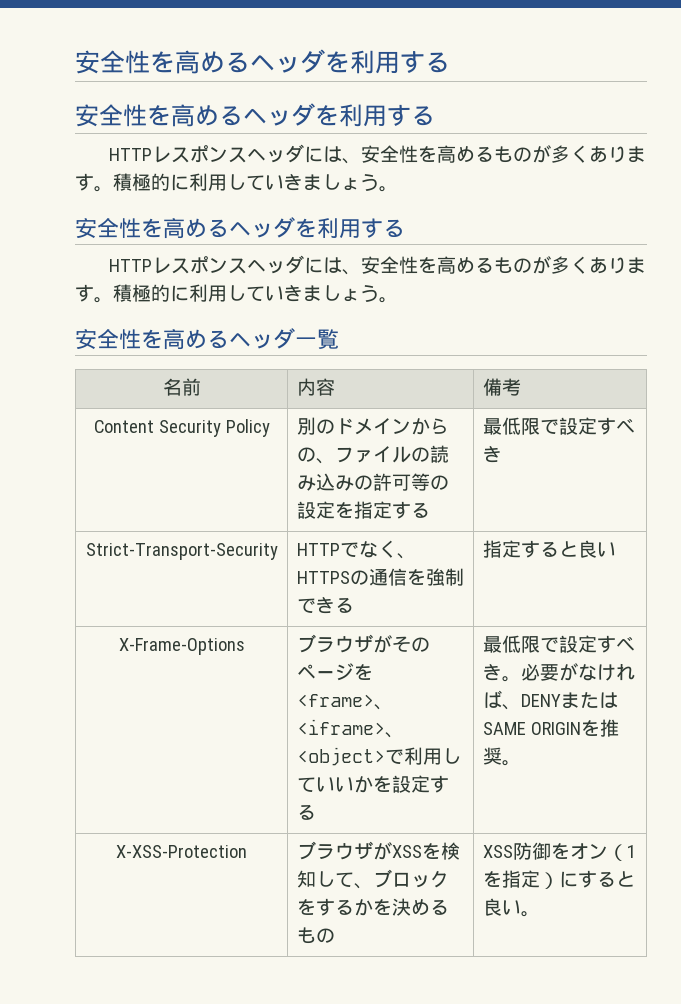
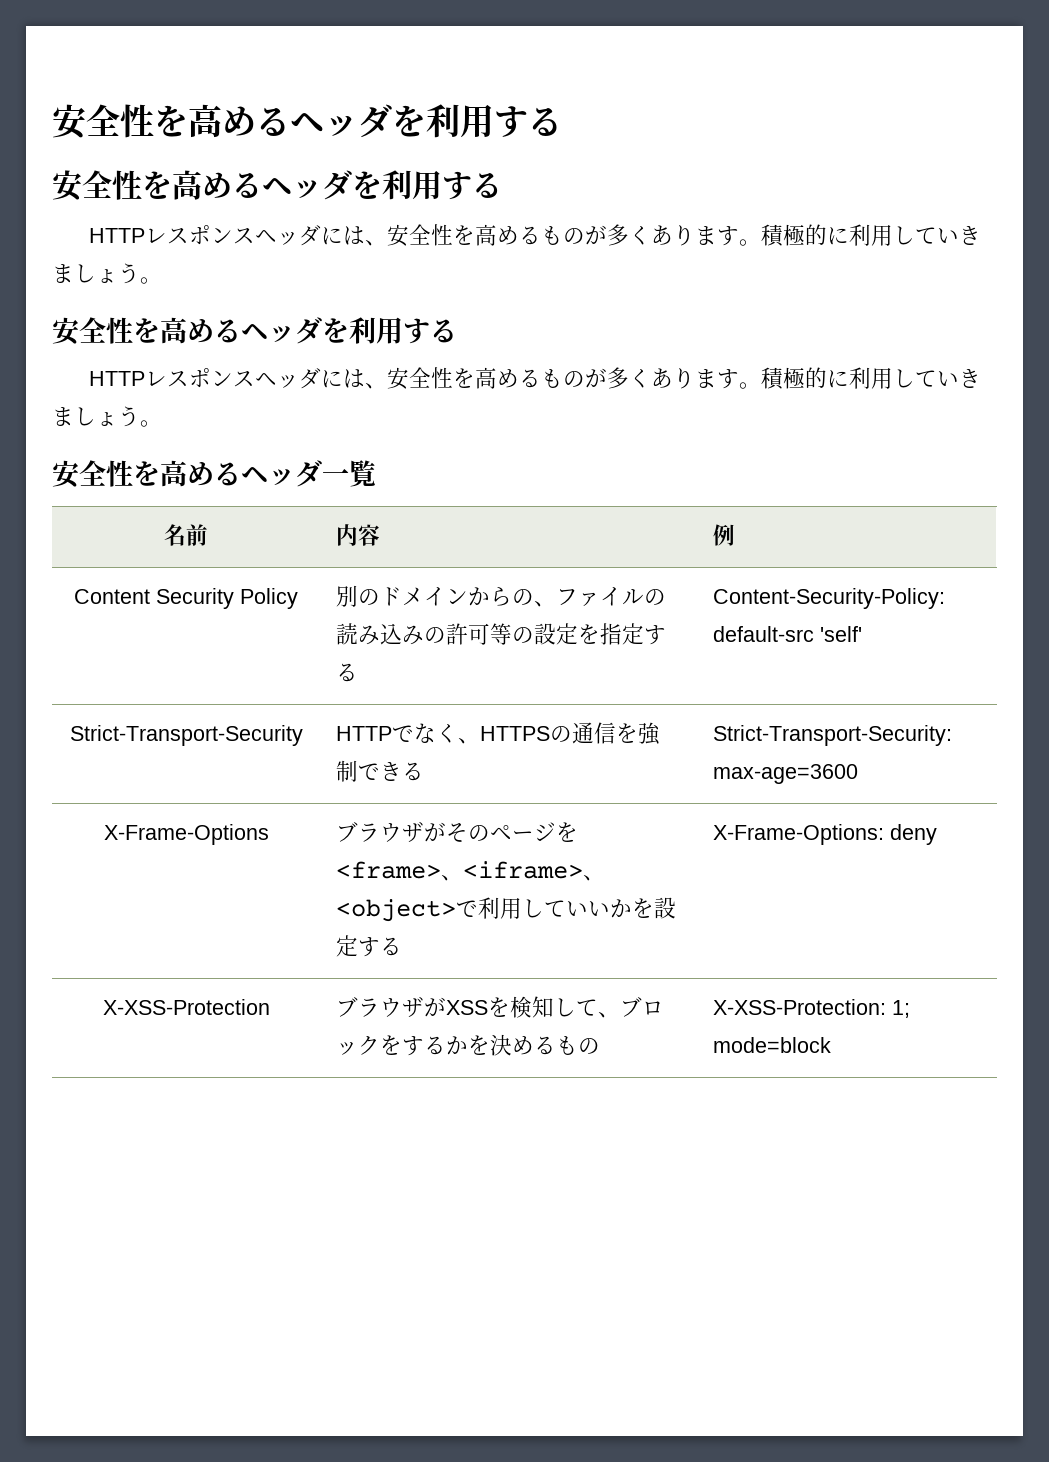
[482,378,521,396] 備考 -> [712,524,735,546] 例
[482,417,635,435] [482,445,502,463] 最低限で設定すべき -> [712,588,945,609] [712,626,862,642] Content-Security-Policy: default-src 'self'
[482,540,616,558] 指定すると良い -> [712,725,952,746] [712,764,858,784] Strict-Transport-Security: max-age=3600
[482,635,635,653] [482,663,635,682] [482,690,618,710] [482,719,619,737] [482,747,521,766] 最低限で設定すべき。必要がなければ、DENYまたはSAME ORIGINを推奨。 -> [712,824,937,845] X-Frame-Options: deny
[482,842,636,861] [482,870,635,889] [482,898,540,917] XSS防御をオン（1を指定）にすると良い。 -> [712,999,910,1018] [712,1037,831,1053] X-XSS-Protection: 1; mode=block

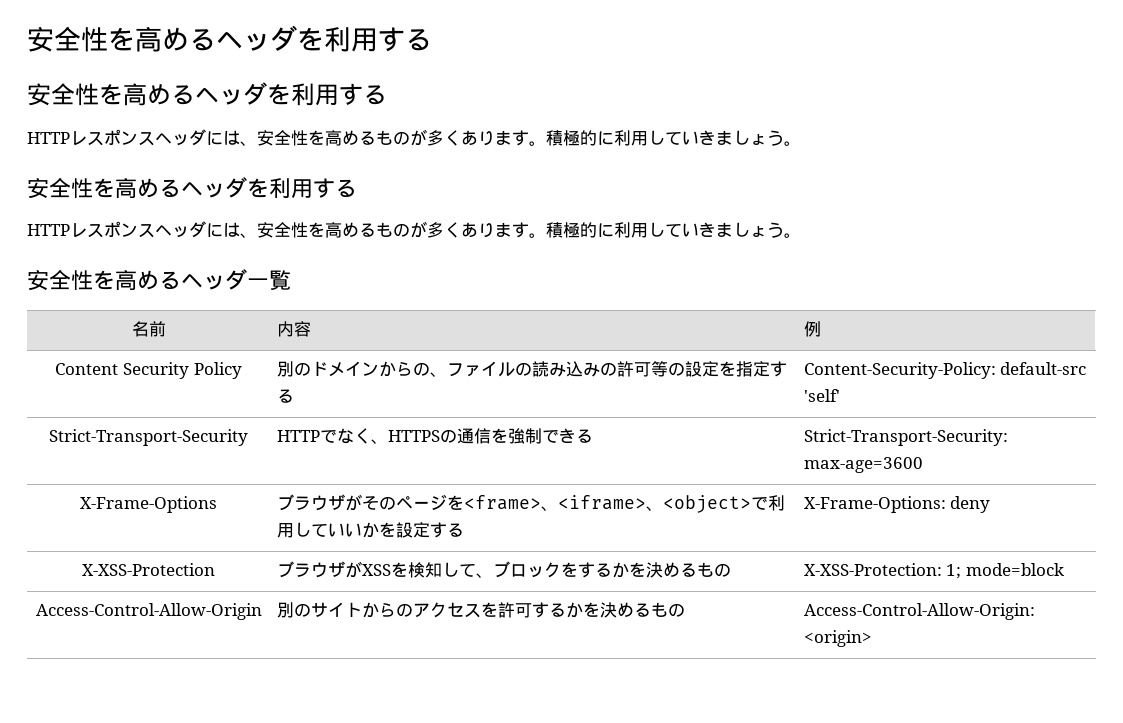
(831, 1045) none -> [35,603,262,620] [276,602,685,618] [803,603,1035,620] [803,630,872,647] // Access-Control-Allow-Origin | 別のサイトからのアクセスを許可するかを決めるもの | Access-Control-Allow-Origin: <origin>

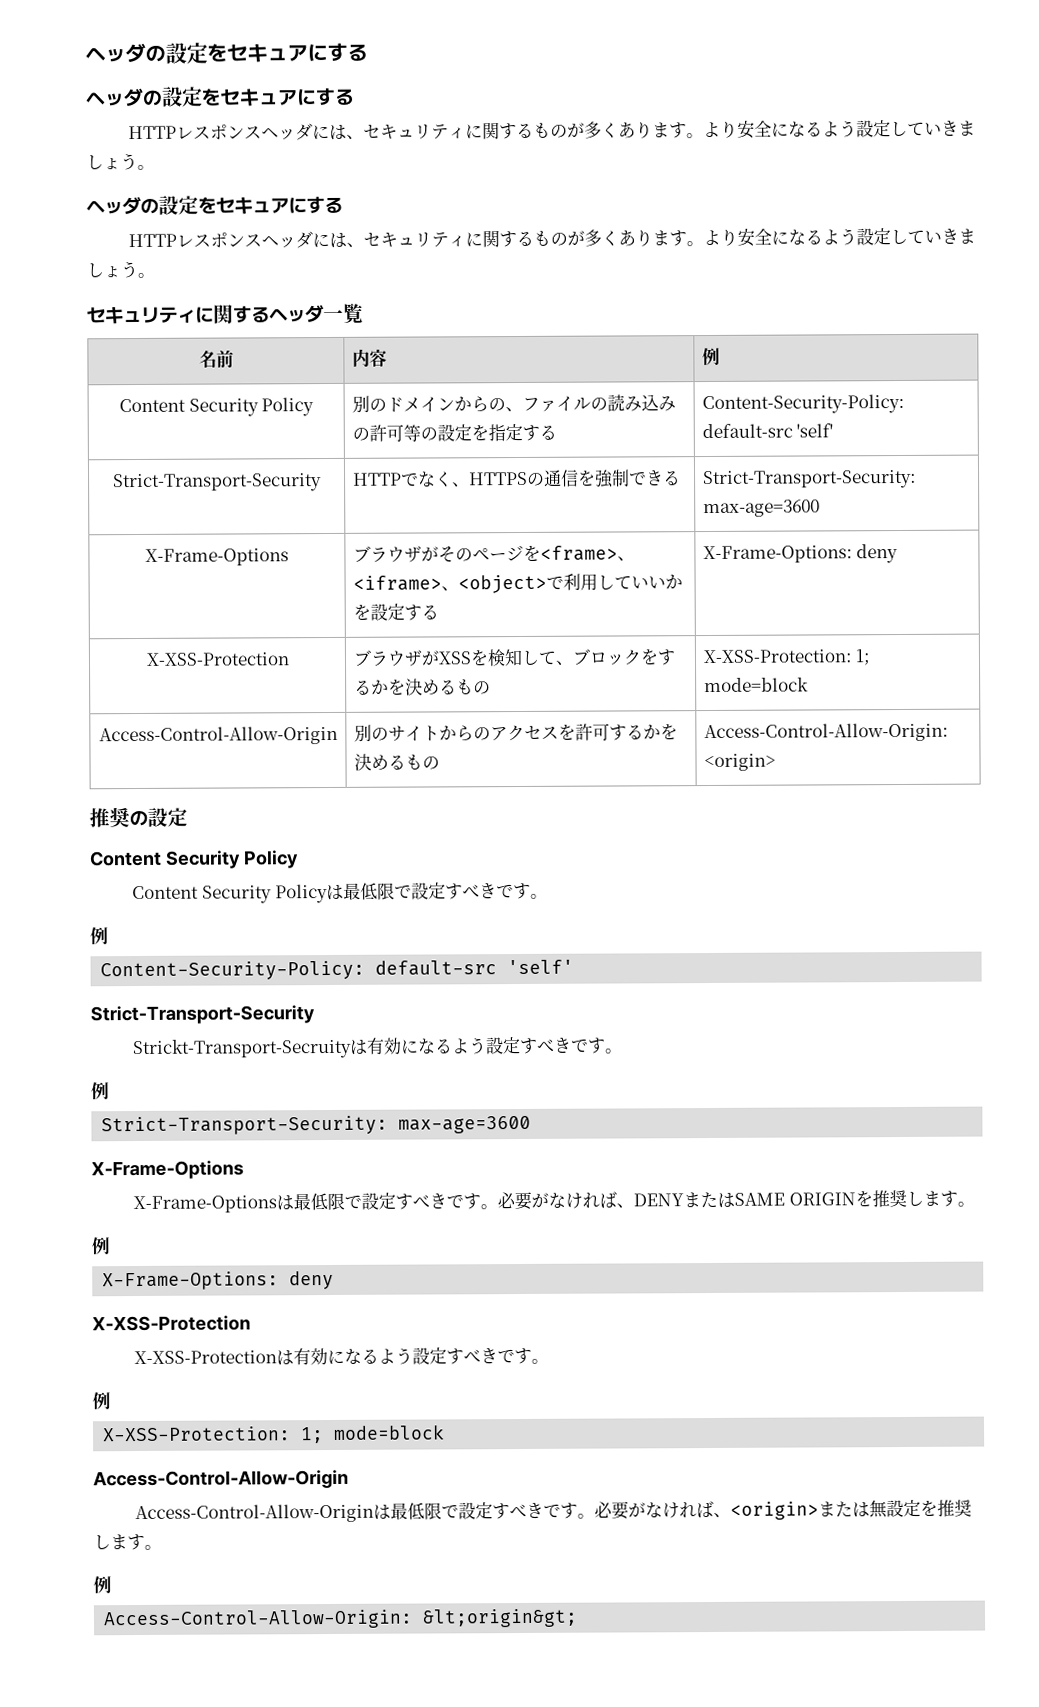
[27,25,432,52] [27,82,387,106] [27,129,801,146] [27,177,357,199] [27,221,801,238] [27,270,159,291] 安全性を高めるヘッダを利用する // 安全性を高めるヘッダを利用する // HTTPレスポンスヘッダには、安全性を高めるものが多くあります。積極的に利用していきましょう。 // 安全性を高めるヘッダを利用する // HTTPレスポンスヘッダには、安全性を高めるものが多くあります。積極的に利用していきましょう。 // 安全性を高め -> [85,42,368,64] [86,86,355,107] [128,120,977,141] [86,152,155,171] [86,195,343,215] [128,228,977,249] [86,260,155,279] [87,304,252,325] ヘッダの設定をセキュアにする // ヘッダの設定をセキュアにする // HTTPレスポンスヘッダには、セキュリティに関するものが多くあります。より安全になるよう設定していきましょう。 // ヘッダの設定をセキュアにする // HTTPレスポンスヘッダには、セキュリティに関するものが多くあります。より安全になるよう設定していきましょう。 // セキュリティに関す
(872, 638) none -> [89,807,188,828] [89,850,299,869] [132,882,548,904] [90,927,109,945] [100,959,575,981] [90,1005,315,1025] [132,1036,624,1060] [91,1082,110,1100] [101,1115,532,1136] [91,1160,244,1180] [133,1189,975,1214] [92,1237,111,1255] [102,1270,335,1291] [92,1315,251,1332] [134,1347,550,1366] [92,1392,111,1410] [102,1424,446,1444] [93,1469,349,1490] [135,1499,973,1524] [93,1533,162,1551] [93,1576,112,1594] [103,1608,579,1630] // 推奨の設定 // Content Security Policy // Content Security Policyは最低限で設定すべきです。 // 例 // Content-Security-Policy: default-src 'self' // Strict-Transport-Security // Strickt-Transport-Secruityは有効になるよう設定すべきです。 // 例 // Strict-Transport-Security: max-age=3600 // X-Frame-Options // X-Frame-Optionsは最低限で設定すべきです。必要がなければ、DENYまたはSAME ORIGINを推奨します。 // 例 // X-Frame-Options: deny // X-XSS-Protection // X-XSS-Protectionは有効になるよう設定すべきです。 // 例 // X-XSS-Protection: 1; mode=block // Access-Control-Allow-Origin // Access-Control-Allow-Originは最低限で設定すべきです。必要がなければ、<origin>または無設定を推奨します。 // 例 // Access-Control-Allow-Origin: &lt;origin&gt;

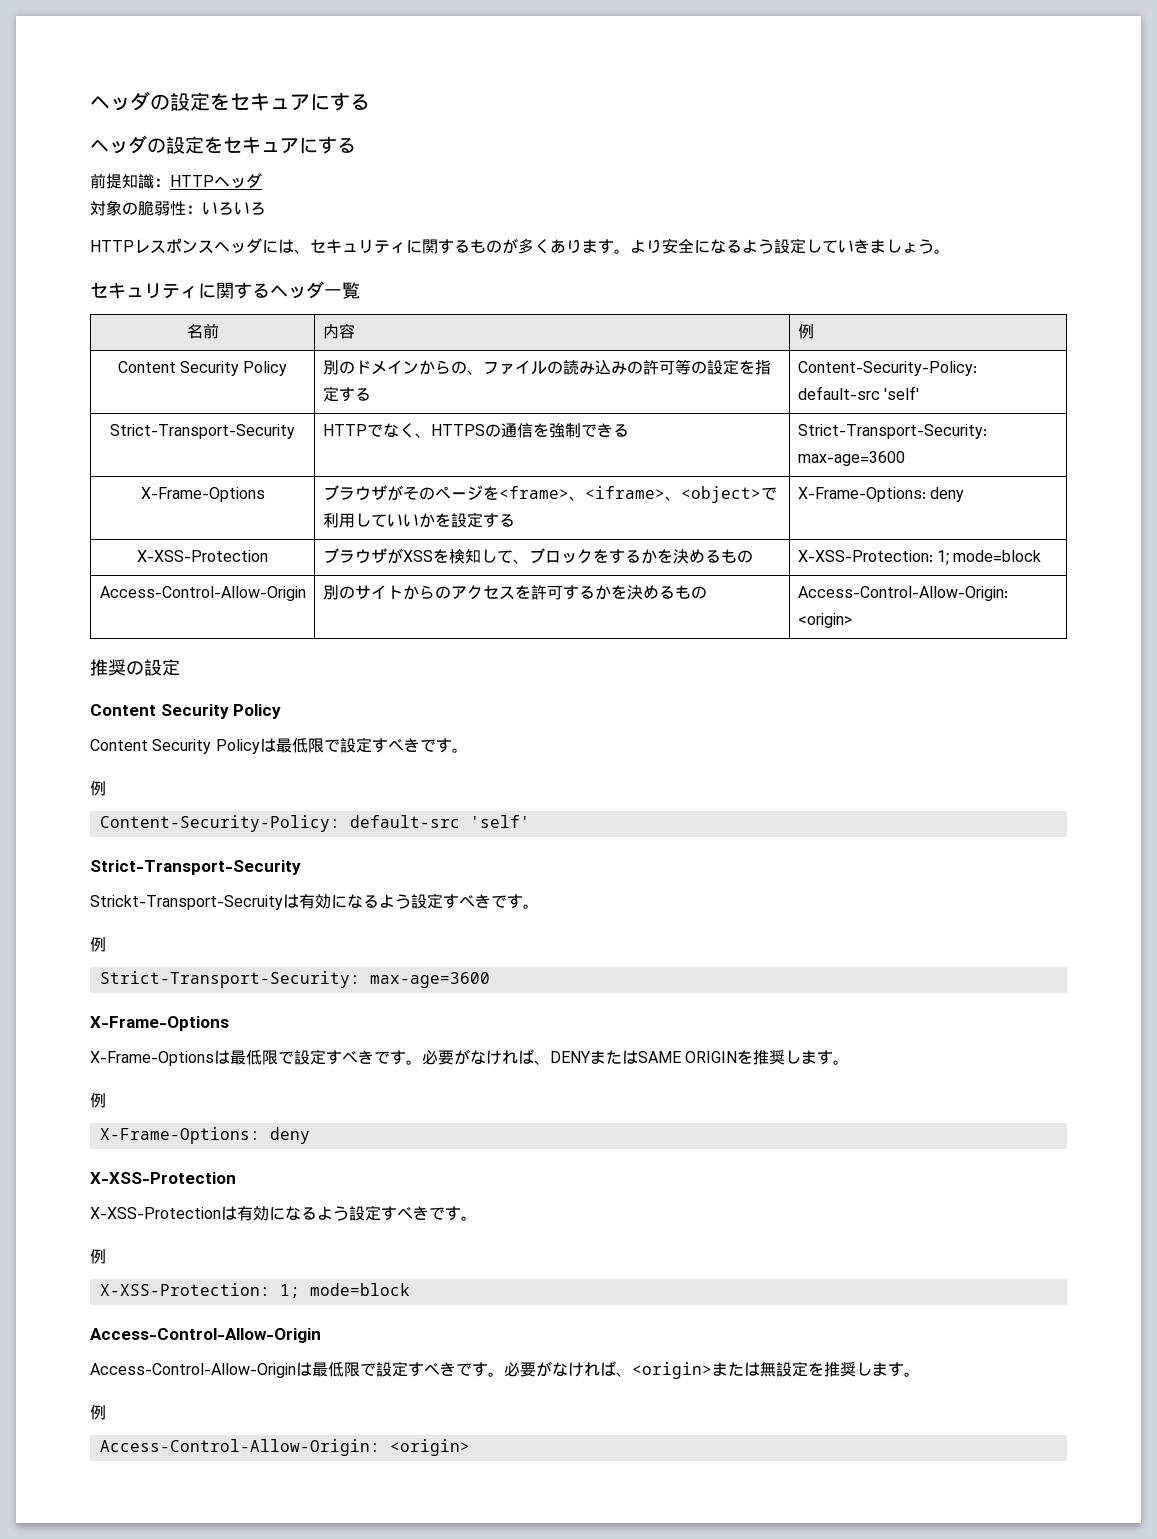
[128,120,977,141] [86,152,155,171] [86,195,343,215] HTTPレスポンスヘッダには、セキュリティに関するものが多くあります。より安全になるよう設定していきましょう。 // ヘッダの設定をセキュアにする -> [90,173,262,189] [90,200,266,216] 前提知識：HTTPヘッダ // 対象の脆弱性：いろいろ
[422,1608,579,1628] &lt;origin&gt; -> [389,1439,470,1456] <origin>

